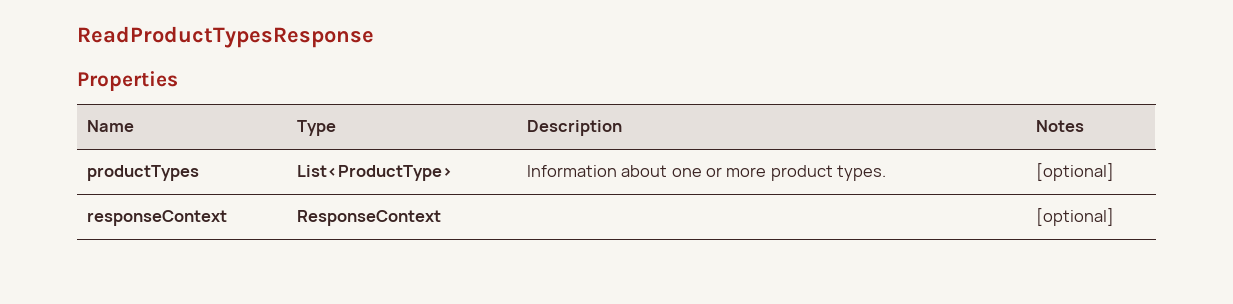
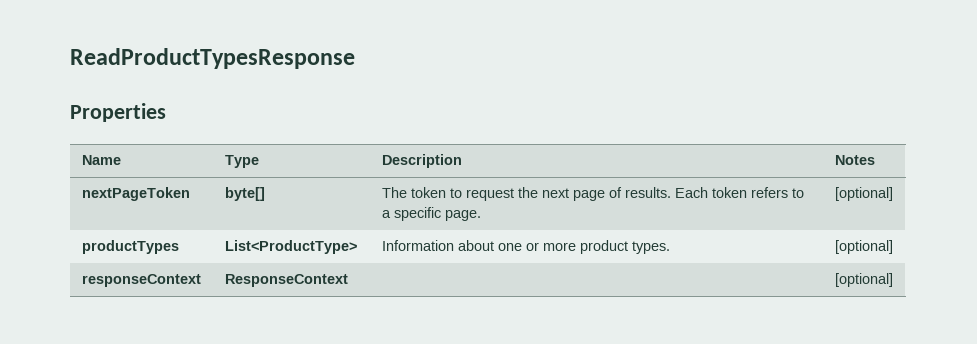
(1084, 126) none -> [81,187,190,201] [224,187,265,201] [381,187,804,201] [381,207,481,221] [834,187,893,201] // nextPageToken | byte[] | The token to request the next page of results. Each token refers to a specific page. | [optional]

